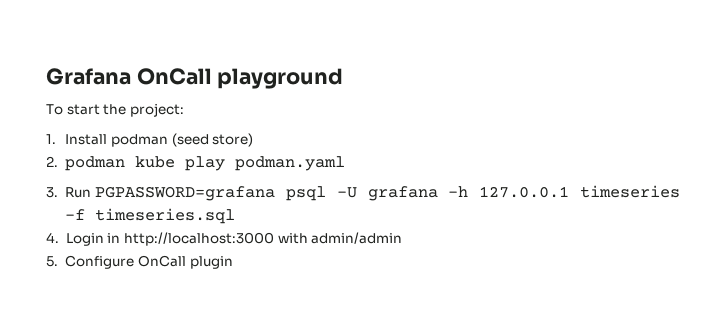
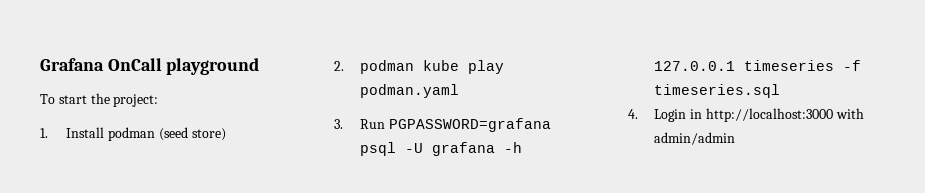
[46,255,233,269] // 5. Configure OnCall plugin -> (736, 138) none

